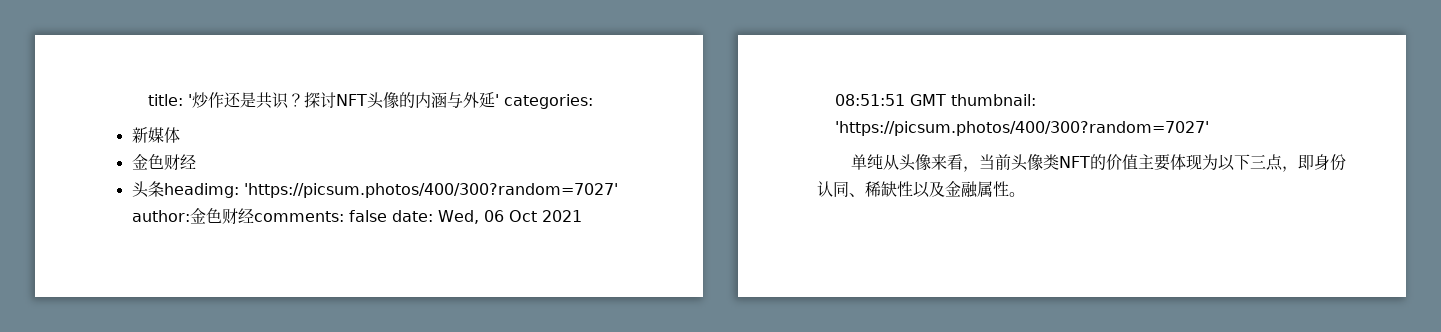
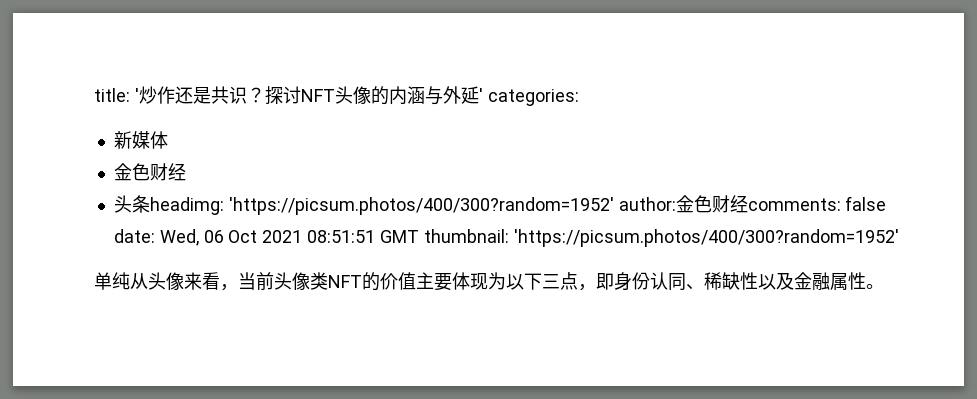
[243,183,618,198] 'https://picsum.photos/400/300?random=7027' -> [228,197,614,215] 'https://picsum.photos/400/300?random=1952'
[834,121,1209,136] 'https://picsum.photos/400/300?random=7027' -> [513,229,899,247] 'https://picsum.photos/400/300?random=1952'

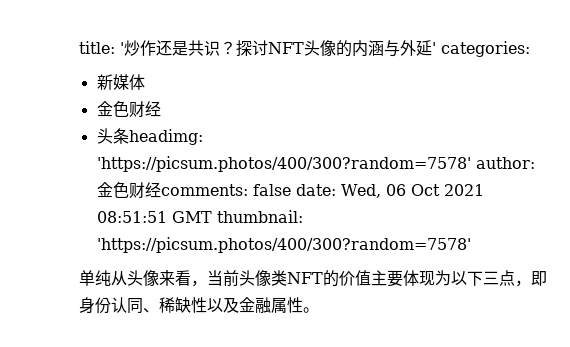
[228,197,614,215] 'https://picsum.photos/400/300?random=1952' -> [96,156,471,172] 'https://picsum.photos/400/300?random=7578'
[513,229,899,247] 'https://picsum.photos/400/300?random=1952' -> [96,237,471,253] 'https://picsum.photos/400/300?random=7578'

